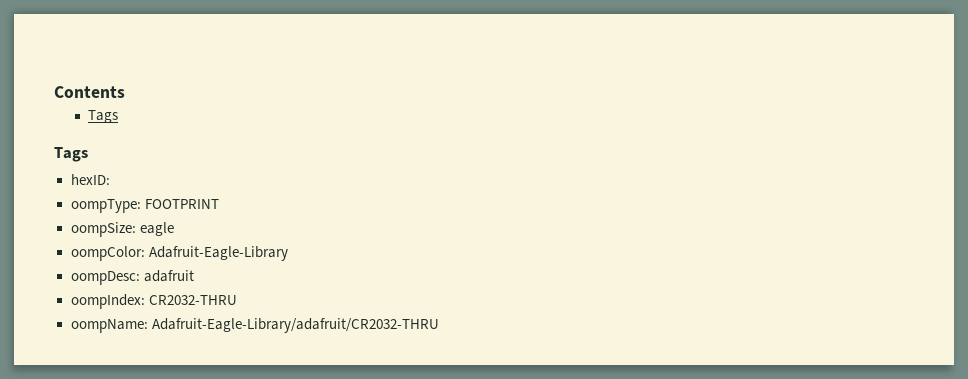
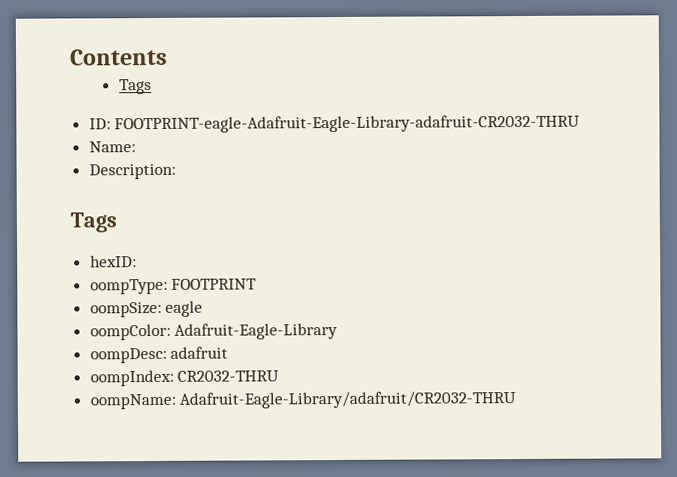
(119, 116) none -> [88,114,581,134] [88,141,136,153] [88,163,176,180] // ID: FOOTPRINT-eagle-Adafruit-Eagle-Library-adafruit-CR2032-THRU // Name: // Description:

